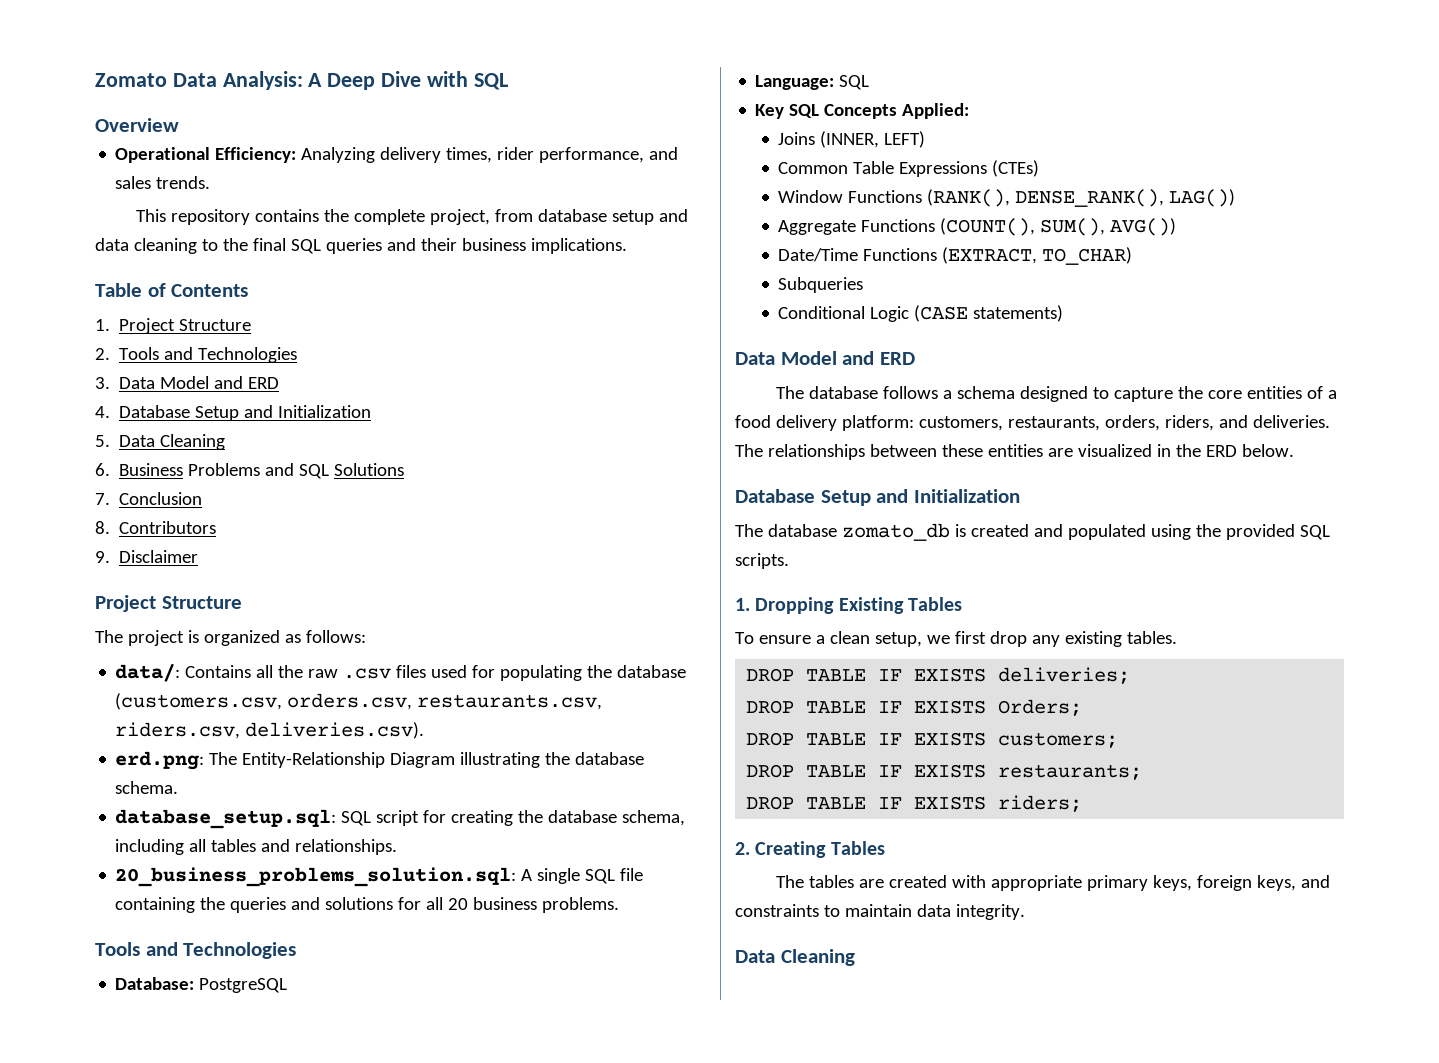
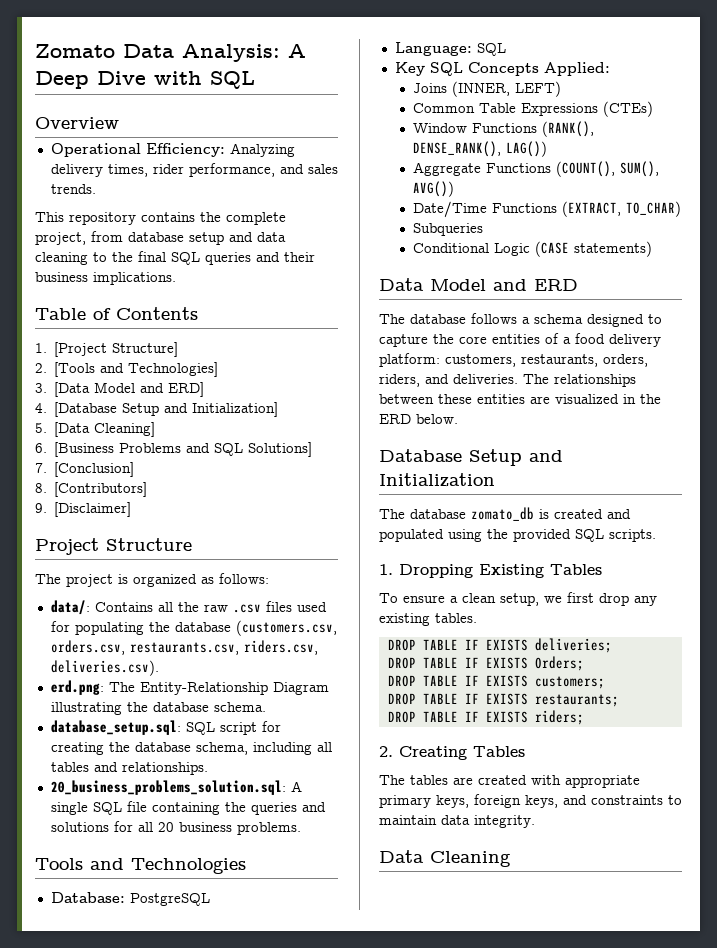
[119,318,252,334] [95,347,298,363] Project Structure // 2. Tools and Technologies -> [54,342,179,357] [35,362,219,377] [Project Structure] // 2. [Tools and Technologies]
[119,376,280,389] Data Model and ERD -> [54,382,205,397] [Data Model and ERD]
[119,405,372,421] Database Setup and Initialization -> [54,402,279,417] [Database Setup and Initialization]
[119,434,226,450] Data Cleaning -> [54,422,156,437] [Data Cleaning]
[119,463,184,476] Business -> [54,442,115,457] [Business
[334,463,405,476] Solutions -> [248,442,313,457] Solutions]
[119,492,203,505] Conclusion -> [54,462,135,477] [Conclusion]
[119,521,217,534] Contributors -> [54,482,148,497] [Contributors]
[119,550,199,563] Disclaimer -> [54,502,132,517] [Disclaimer]

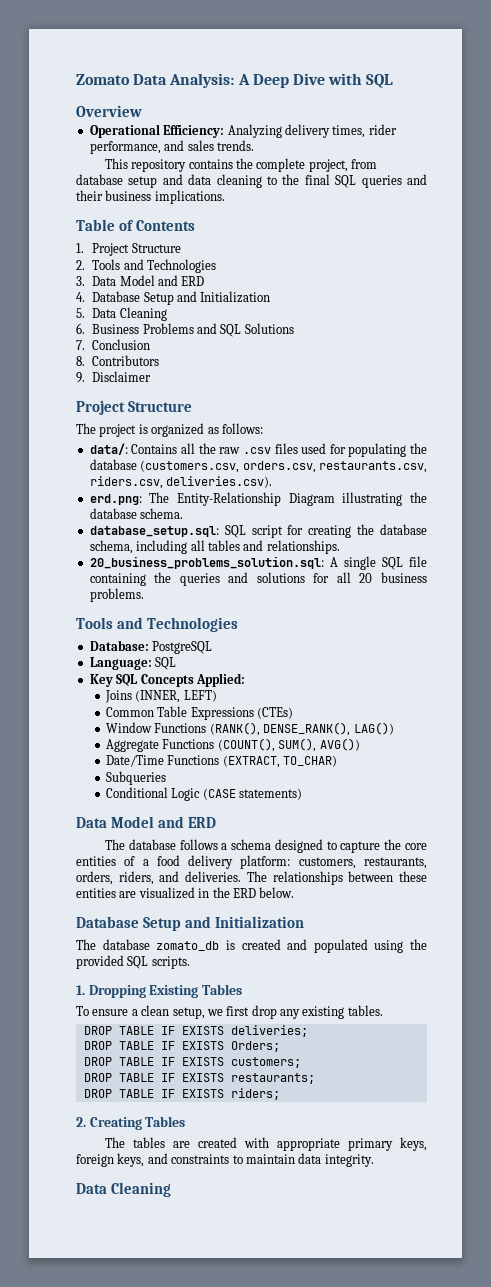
[54,342,179,357] [35,362,219,377] [Project Structure] // 2. [Tools and Technologies] -> [92,243,181,256] [76,259,217,273] Project Structure // 2. Tools and Technologies
[54,382,205,397] [Data Model and ERD] -> [92,275,205,286] Data Model and ERD
[54,402,279,417] [Database Setup and Initialization] -> [92,291,271,305] Database Setup and Initialization
[54,422,156,437] [Data Cleaning] -> [92,307,167,321] Data Cleaning
[54,442,115,457] [Business -> [92,324,140,334] Business
[248,442,313,457] Solutions] -> [244,323,294,334] Solutions
[54,462,135,477] [Conclusion] -> [92,339,151,350] Conclusion
[54,482,148,497] [Contributors] -> [92,355,160,366] Contributors
[54,502,132,517] [Disclaimer] -> [92,371,152,382] Disclaimer

